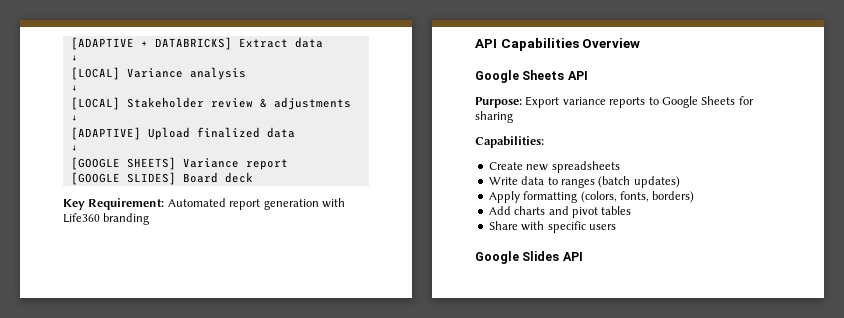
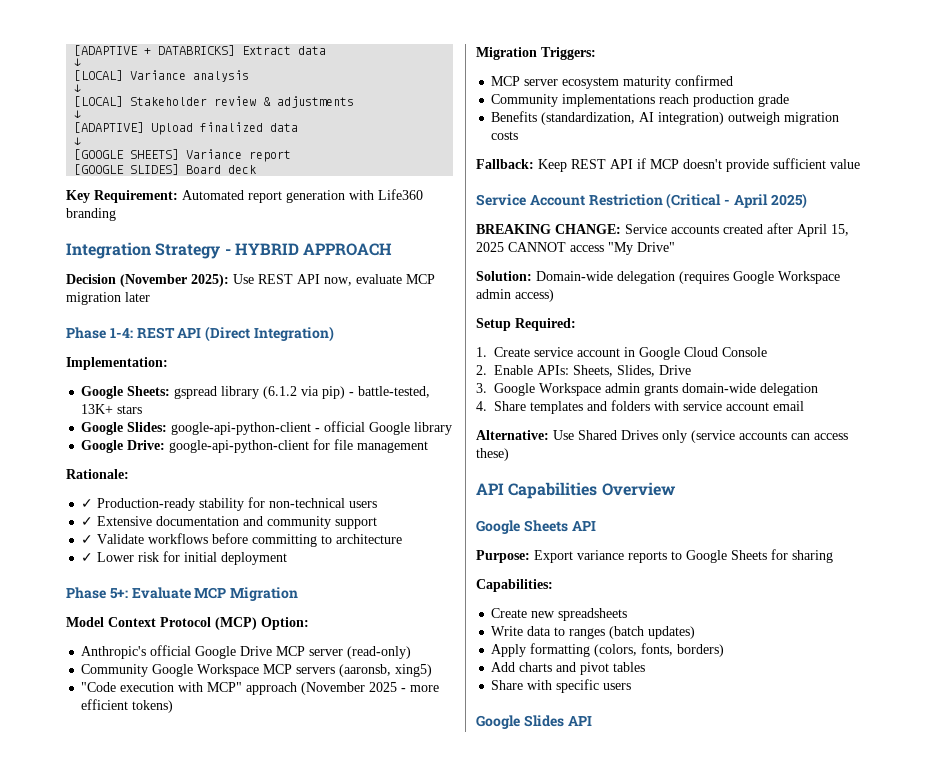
(150, 219) none -> [66,242,393,259] [66,274,435,287] [66,292,150,305] [66,326,334,342] [66,357,168,370] [81,386,431,399] [81,404,143,414] [81,421,453,435] [81,439,429,453] [66,469,129,479] [81,497,378,511] [81,516,378,529] [81,533,403,547] [81,551,288,565] [66,587,299,601] [66,617,309,630] [81,645,412,659] [81,664,433,677] [81,682,440,695] [81,699,174,713] [476,47,596,60] [491,75,734,89] [491,94,790,107] [491,111,840,125] [491,131,519,140] [476,158,860,172] [476,193,807,209] [476,223,849,237] [476,242,675,255] [476,271,840,284] [476,289,554,302] [476,318,576,331] [476,347,767,360] [476,365,691,377] [476,383,818,396] [476,400,804,414] [476,430,848,443] [476,448,509,461] // Integration Strategy - HYBRID APPROACH // Decision (November 2025): Use REST API now, evaluate MCP migration later // Phase 1-4: REST API (Direct Integration) // Implementation: // Google Sheets: gspread library (6.1.2 via pip) - battle-tested, 13K+ stars // Google Slides: google-api-python-client - official Google library // Google Drive: google-api-python-client for file management // Rationale: // ✓ Production-ready stability for non-technical users // ✓ Extensive documentation and community support // ✓ Validate workflows before committing to architecture // ✓ Lower risk for initial deployment // Phase 5+: Evaluate MCP Migration // Model Context Protocol (MCP) Option: // Anthropic's official Google Drive MCP server (read-only) // Community Google Workspace MCP servers (aaronsb, xing5) // "Code execution with MCP" approach (November 2025 - more efficient tokens) // Migration Triggers: // MCP server ecosystem maturity confirmed // Community implementations reach production grade // Benefits (standardization, AI integration) outweigh migration costs // Fallback: Keep REST API if MCP doesn't provide sufficient value // Service Account Restriction (Critical - April 2025) // BREAKING CHANGE: Service accounts created after April 15, 2025 CANNOT access "My Drive" // Solution: Domain-wide delegation (requires Google Workspace admin access) // Setup Required: // 1. Create service account in Google Cloud Console // 2. Enable APIs: Sheets, Slides, Drive // 3. Google Workspace admin grants domain-wide delegation // 4. Share templates and folders with service account email // Alternative: Use Shared Drives only (service accounts can access these)

